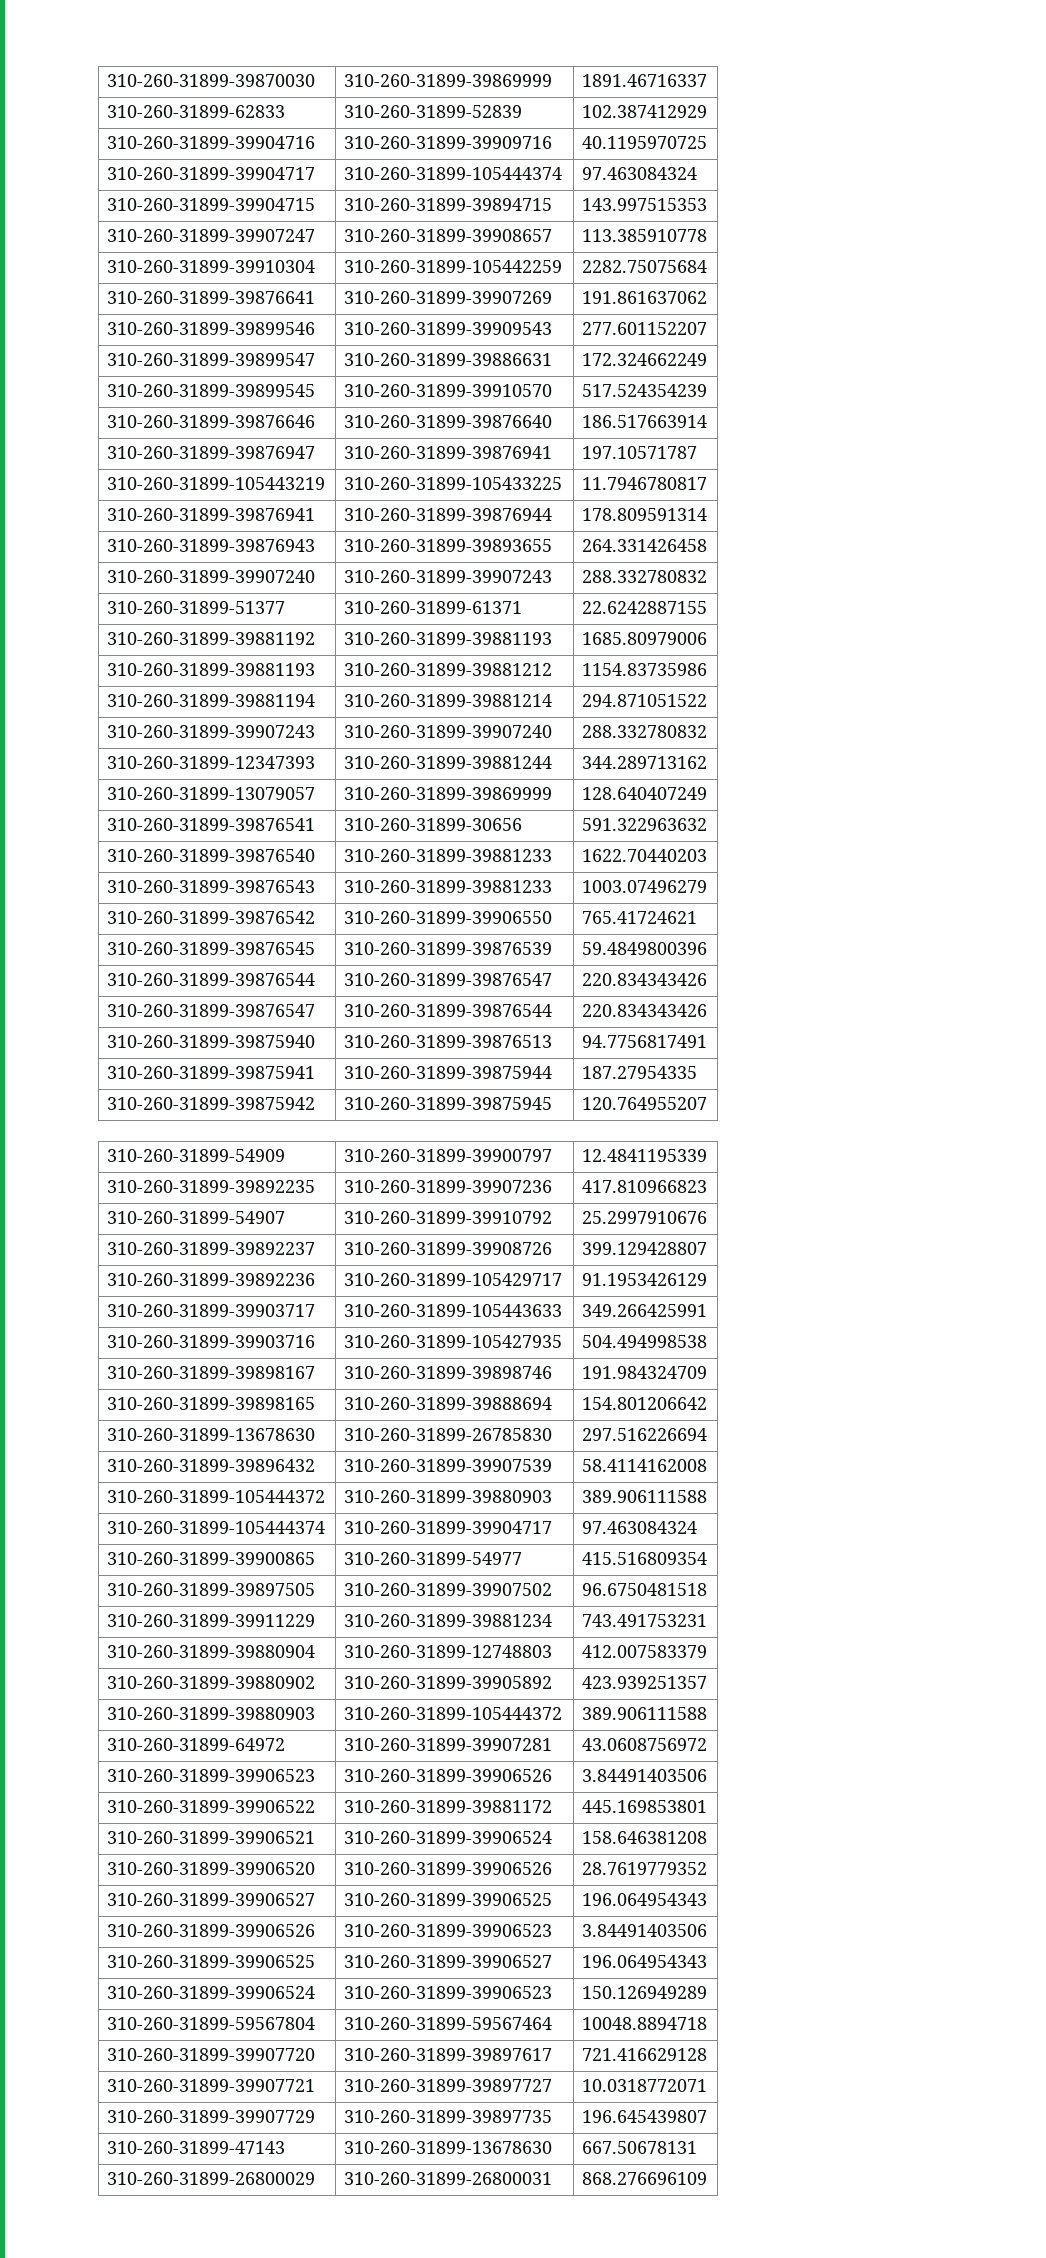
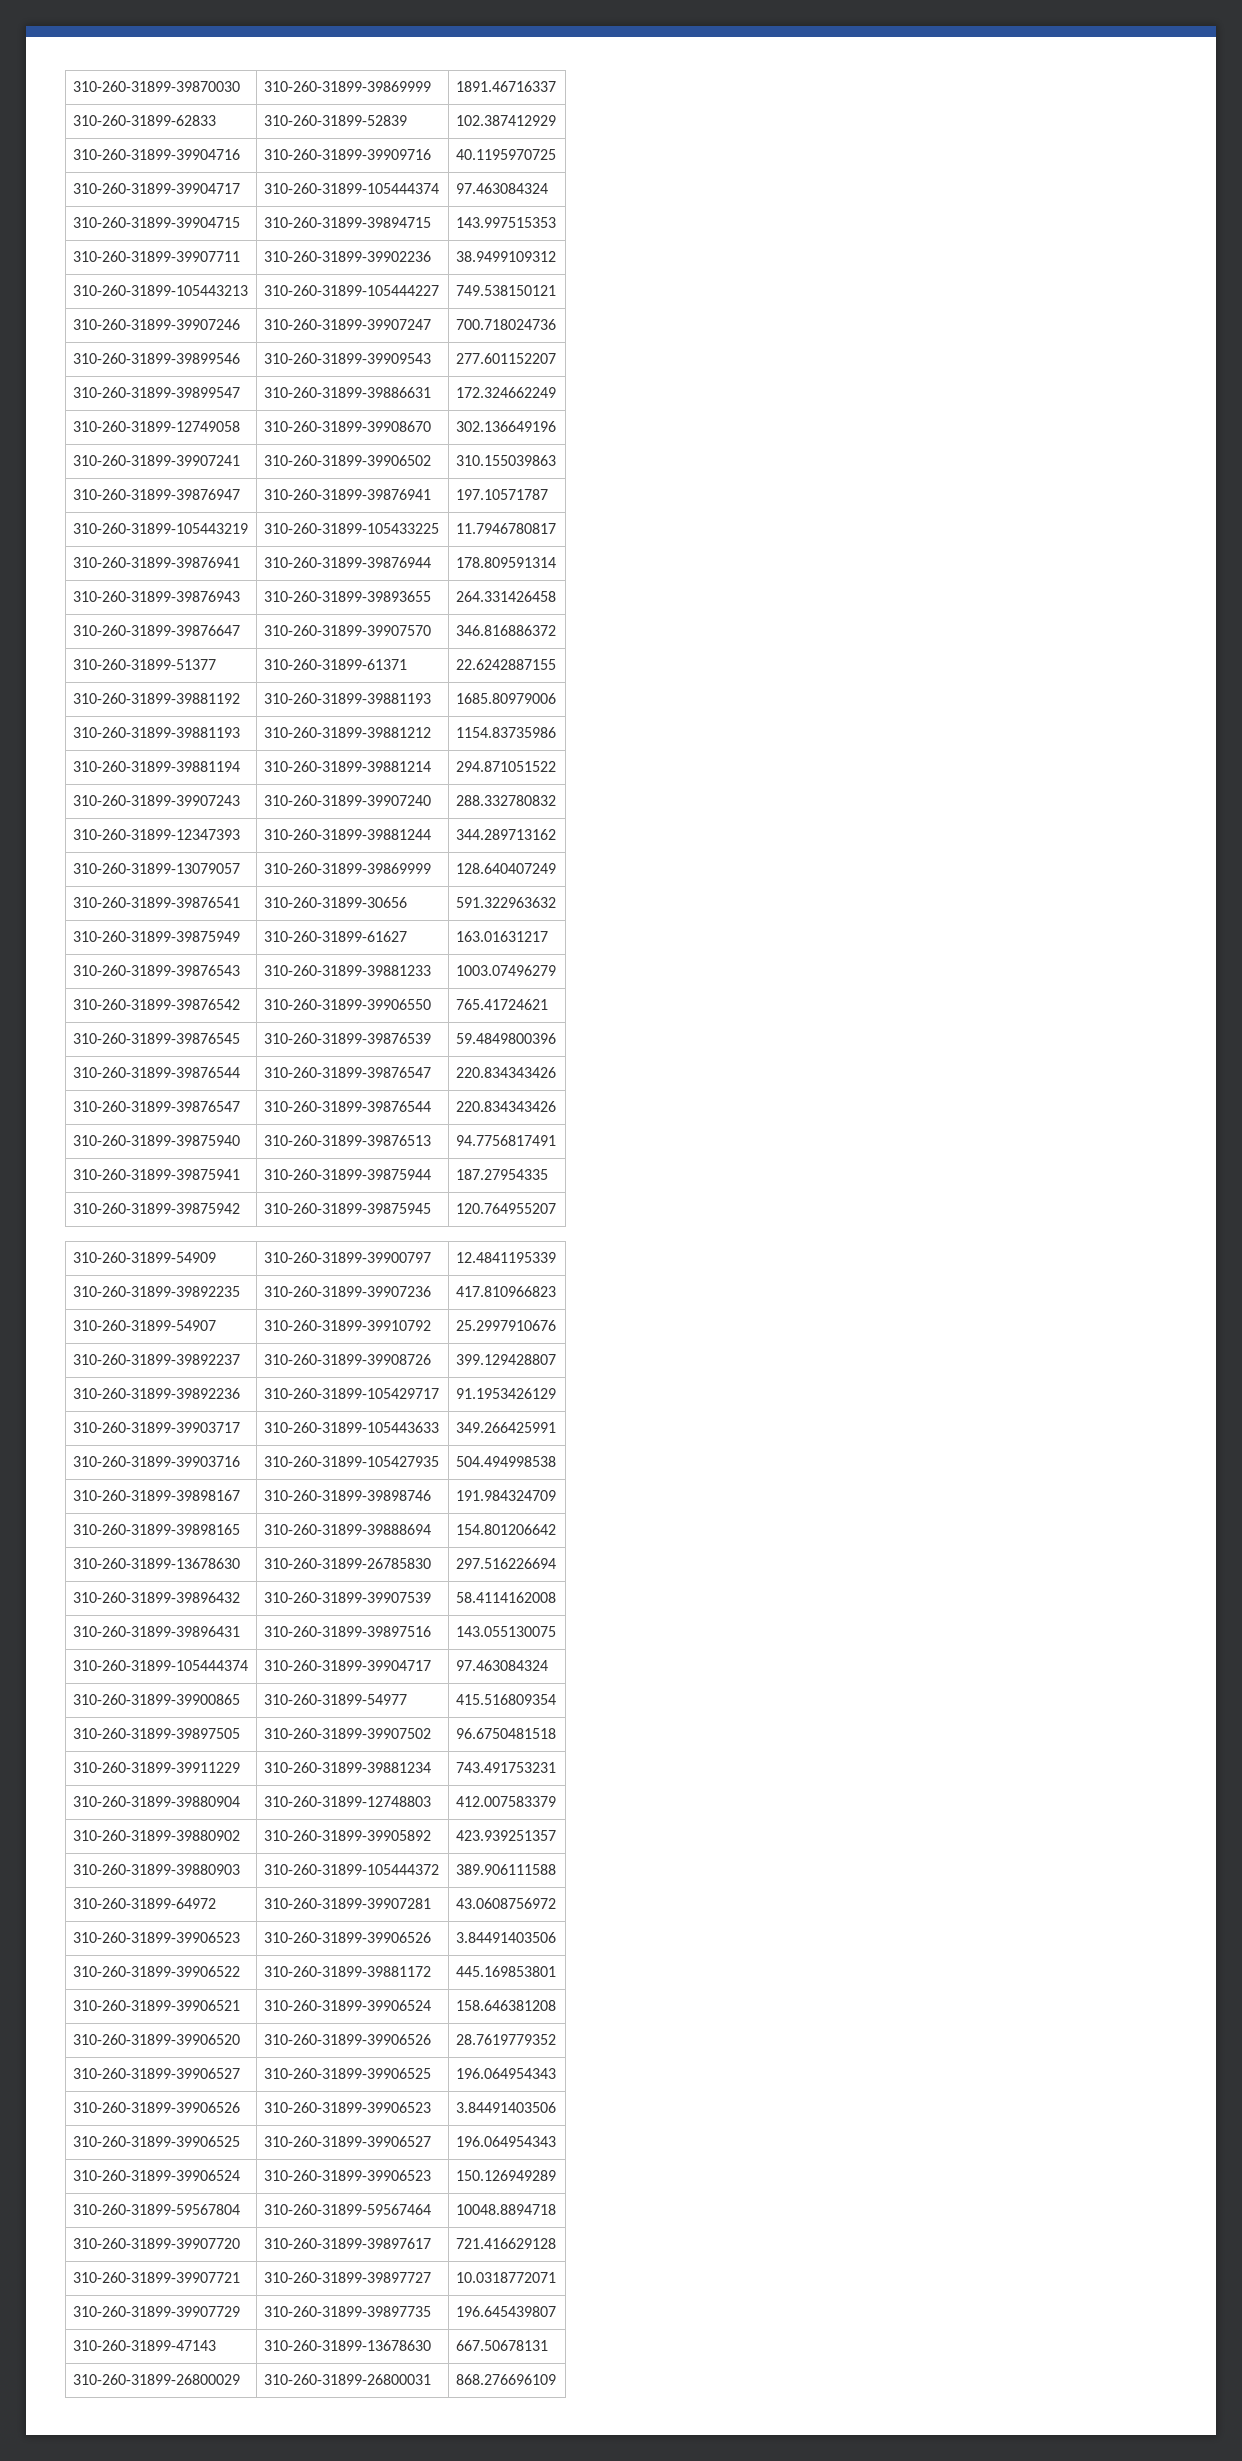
[107,229,316,242] [344,229,553,242] [582,229,708,242] [107,260,316,273] [344,260,563,273] [582,260,708,273] [107,291,316,304] [344,291,553,304] [582,291,708,304] 310-260-31899-39907247 | 310-260-31899-39908657 | 113.385910778 // 310-260-31899-39910304 | 310-260-31899-105442259 | 2282.75075684 // 310-260-31899-39876641 | 310-260-31899-39907269 | 191.861637062 -> [72,251,240,262] [263,251,431,262] [455,251,556,262] [72,285,248,296] [263,285,439,296] [455,285,556,296] [72,319,240,330] [263,319,431,330] [455,319,556,330] 310-260-31899-39907711 | 310-260-31899-39902236 | 38.9499109312 // 310-260-31899-105443213 | 310-260-31899-105444227 | 749.538150121 // 310-260-31899-39907246 | 310-260-31899-39907247 | 700.718024736
[107,384,316,397] [344,384,553,397] [582,384,708,397] [107,415,316,428] [344,415,553,428] [582,415,708,428] 310-260-31899-39899545 | 310-260-31899-39910570 | 517.524354239 // 310-260-31899-39876646 | 310-260-31899-39876640 | 186.517663914 -> [72,421,240,432] [263,421,431,432] [455,421,556,432] [72,455,240,466] [263,455,431,466] [455,455,556,466] 310-260-31899-12749058 | 310-260-31899-39908670 | 302.136649196 // 310-260-31899-39907241 | 310-260-31899-39906502 | 310.155039863
[107,570,316,583] [344,570,553,583] [582,570,708,583] 310-260-31899-39907240 | 310-260-31899-39907243 | 288.332780832 -> [72,625,240,636] [263,625,431,636] [455,625,556,636] 310-260-31899-39876647 | 310-260-31899-39907570 | 346.816886372
[107,849,316,862] [344,849,553,862] [582,849,708,862] 310-260-31899-39876540 | 310-260-31899-39881233 | 1622.70440203 -> [72,931,240,942] [263,931,407,942] [455,931,548,942] 310-260-31899-39875949 | 310-260-31899-61627 | 163.01631217
[107,1490,326,1503] [344,1490,553,1503] [582,1490,708,1503] 310-260-31899-105444372 | 310-260-31899-39880903 | 389.906111588 -> [72,1626,240,1637] [263,1626,431,1637] [455,1626,556,1637] 310-260-31899-39896431 | 310-260-31899-39897516 | 143.055130075

